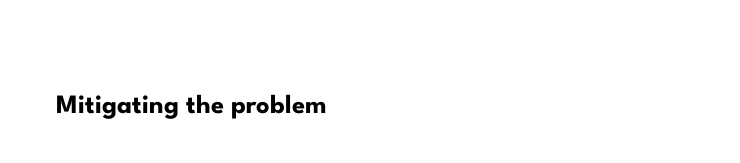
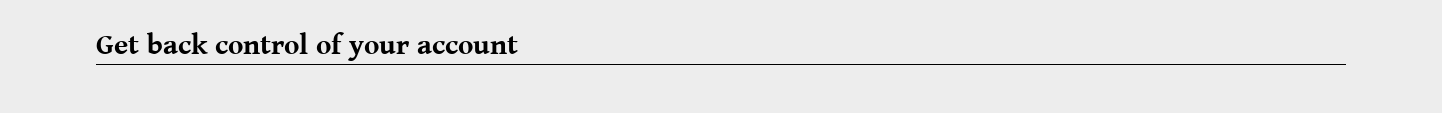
[56,94,327,119] Mitigating the problem -> [96,32,518,61] Get back control of your account

